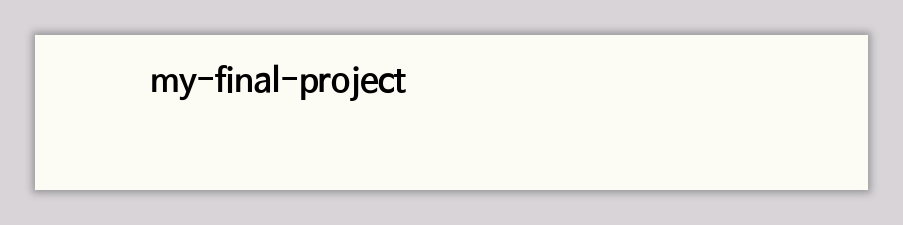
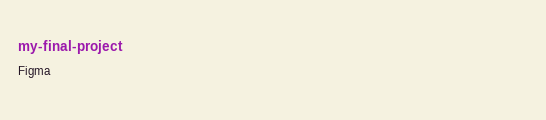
(406, 83) none -> [18,66,51,78] // Figma

